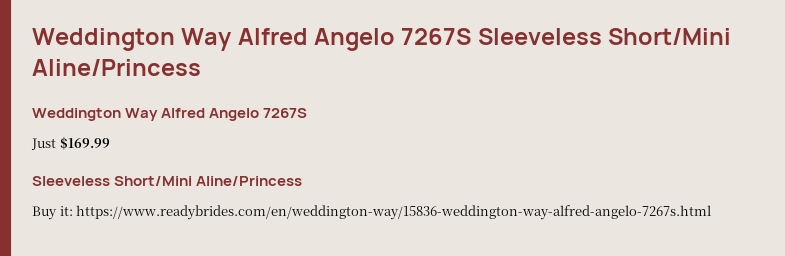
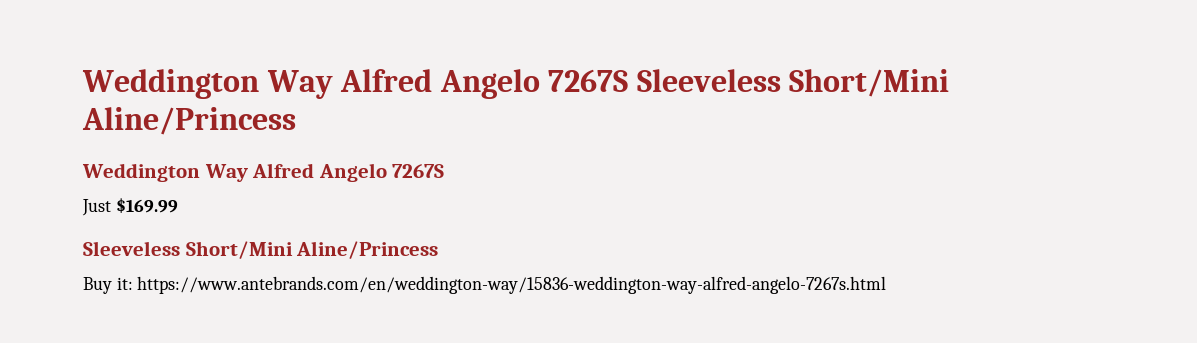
[76,205,712,220] https://www.readybrides.com/en/weddington-way/15836-weddington-way-alfred-angelo-7267s.html -> [137,276,887,294] https://www.antebrands.com/en/weddington-way/15836-weddington-way-alfred-angelo-7267s.html

